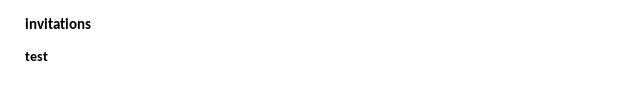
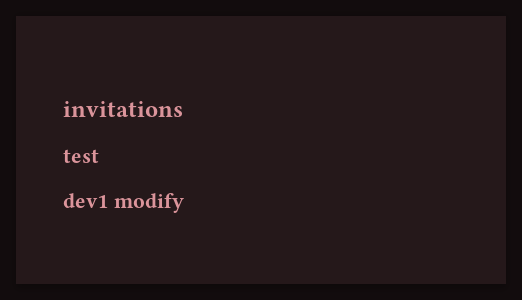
(48, 56) none -> [63,193,184,213] // dev1 modify

